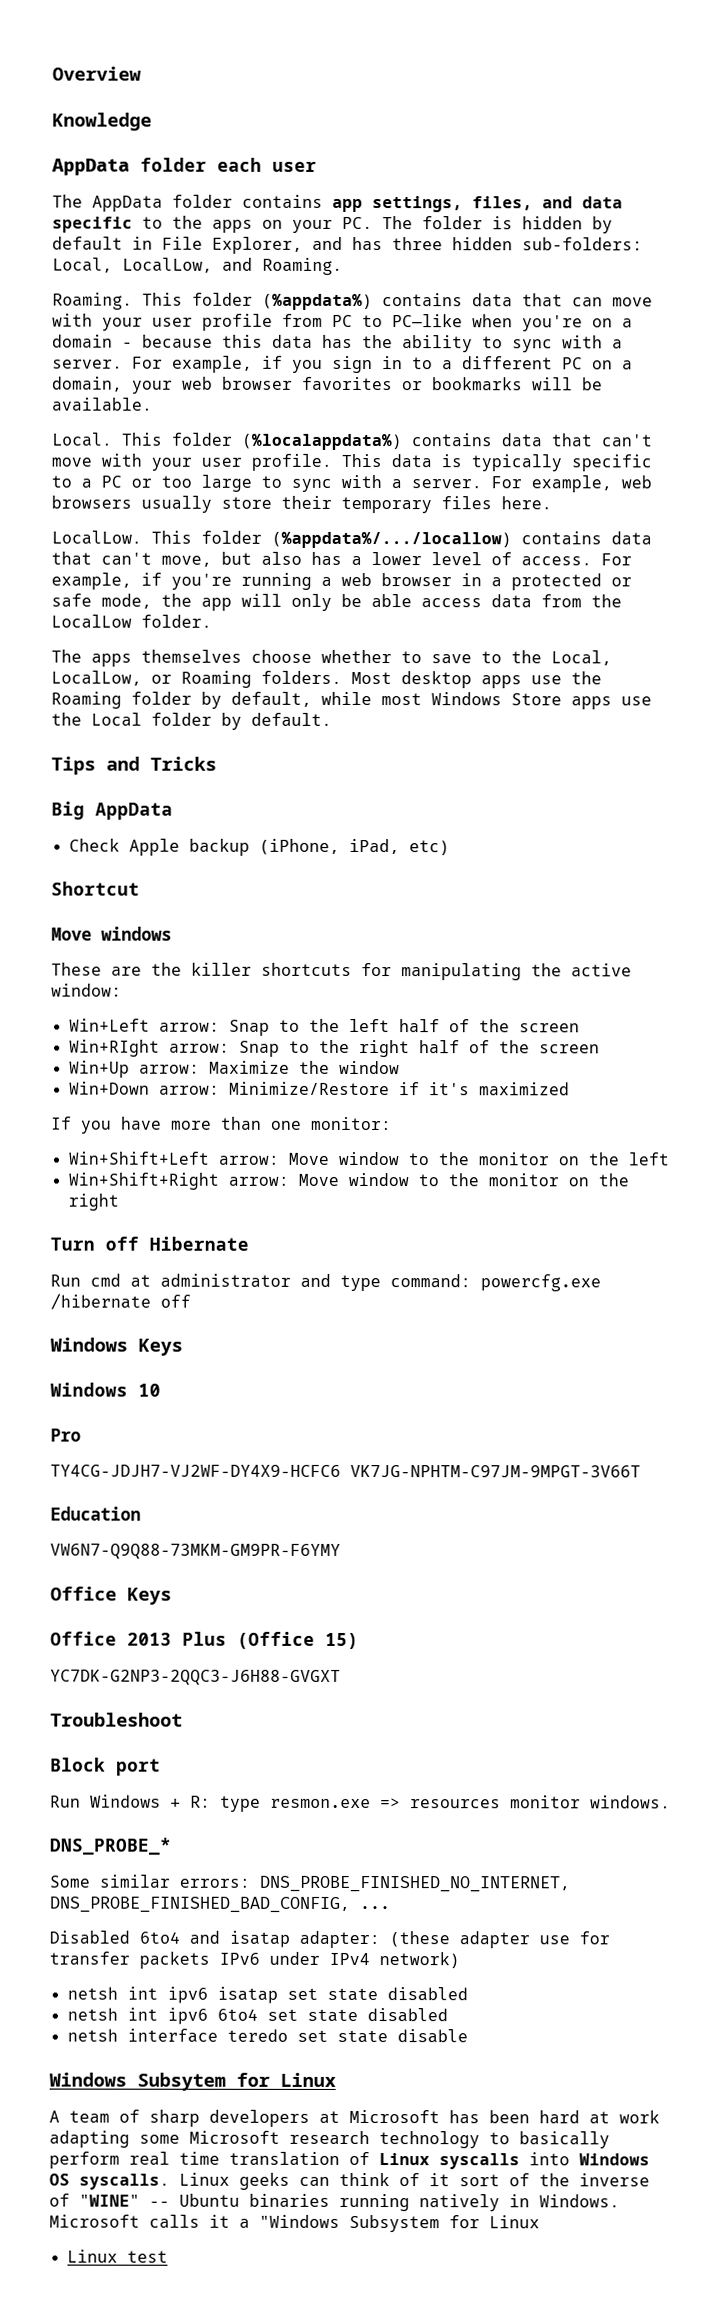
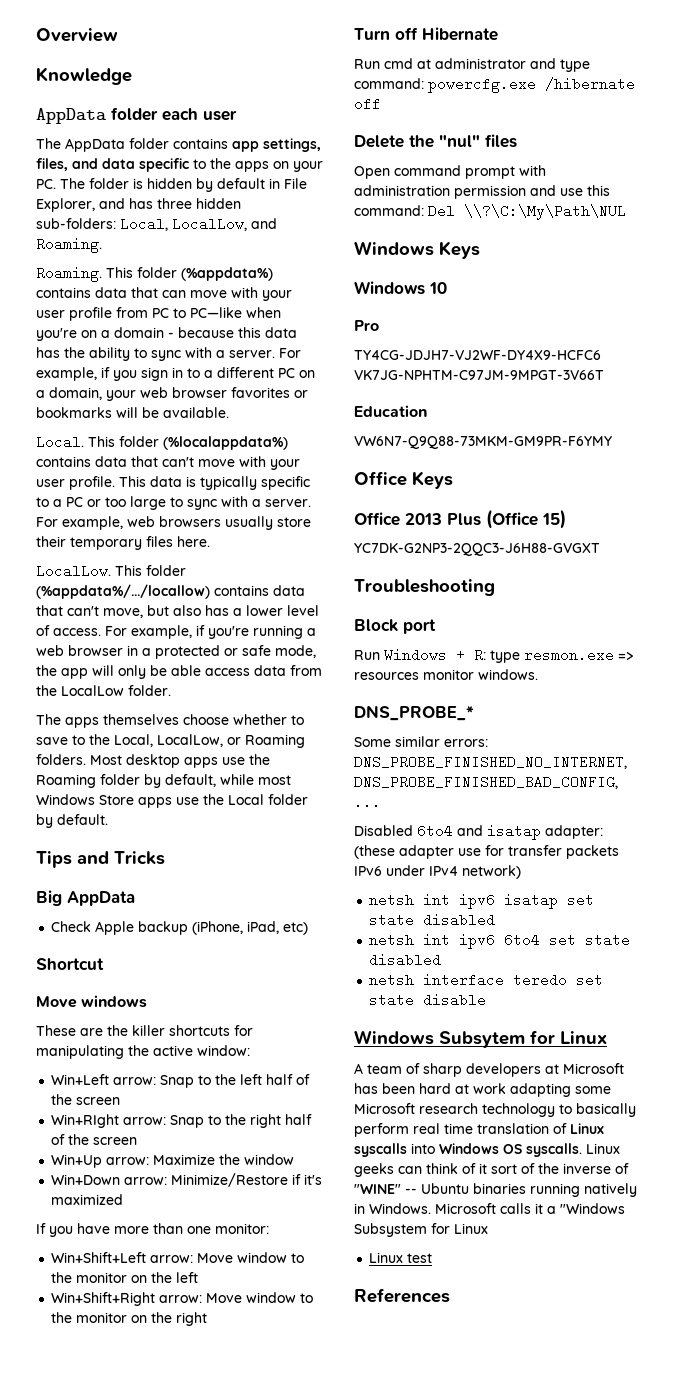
(191, 1301) none -> [354,134,517,148] [354,165,546,179] [354,185,610,199] [354,204,626,220] // Delete the "nul" files // Open command prompt with administration permission and use this command: Del \\?\C:\My\Path\NUL
[50,1712,183,1727] Troubleshoot -> [354,579,495,596] Troubleshooting
(168, 2256) none -> [354,1288,450,1303] // References

